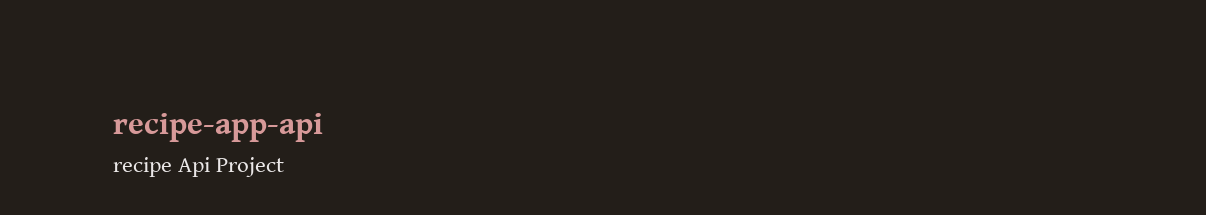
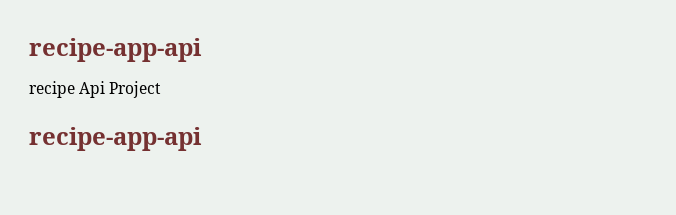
(285, 167) none -> [29,127,202,151] // recipe-app-api

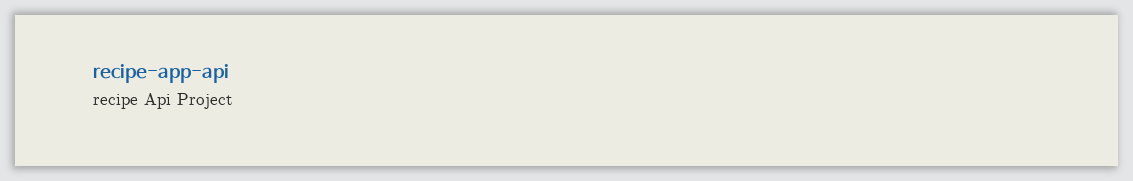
[29,127,202,151] // recipe-app-api -> (233, 101) none

